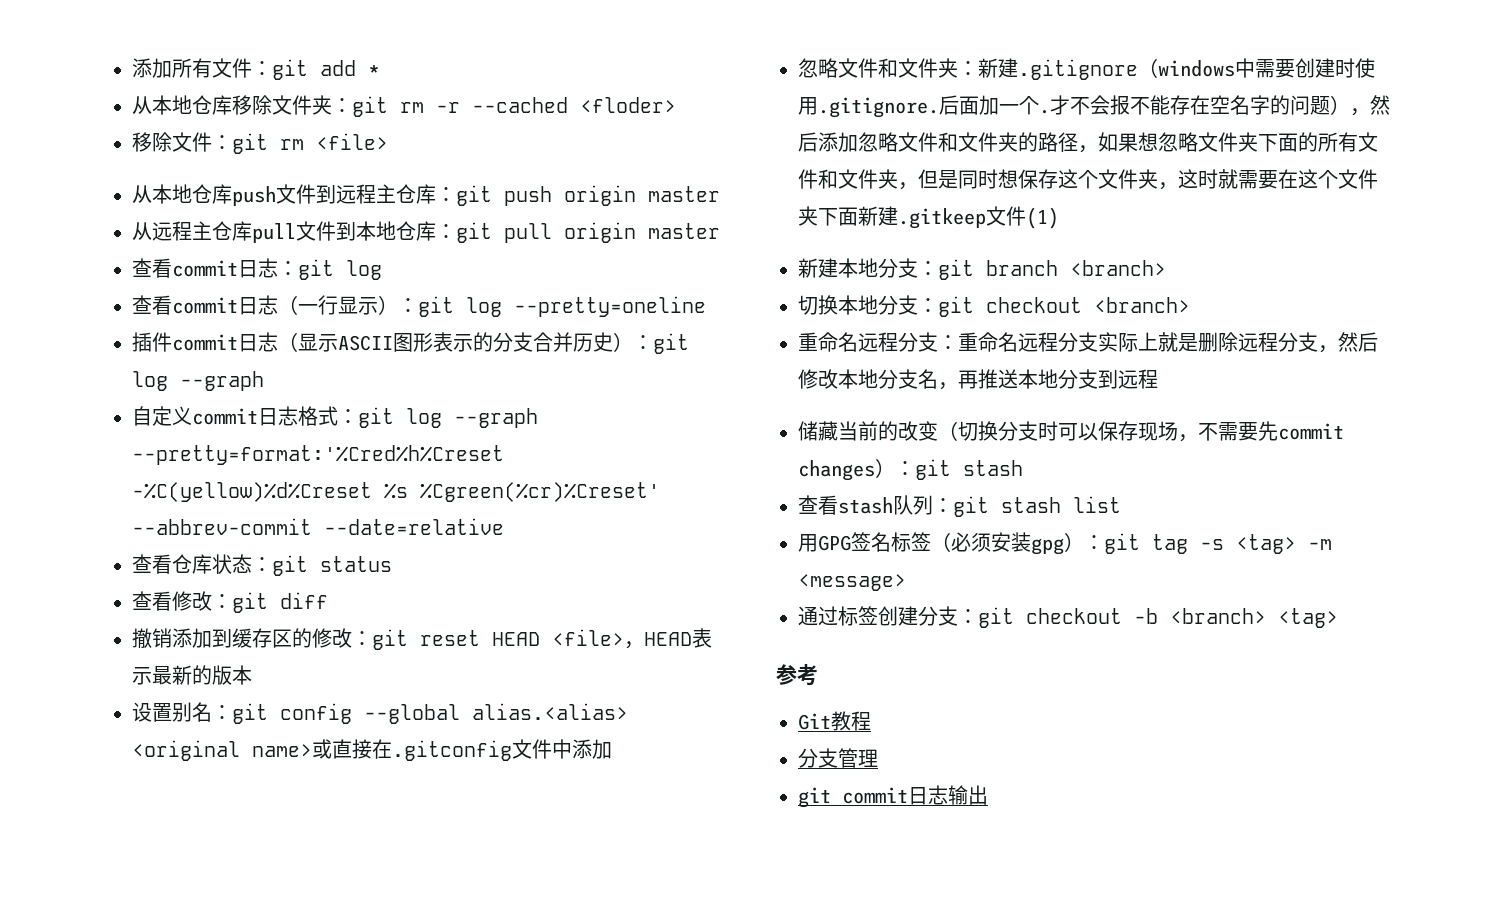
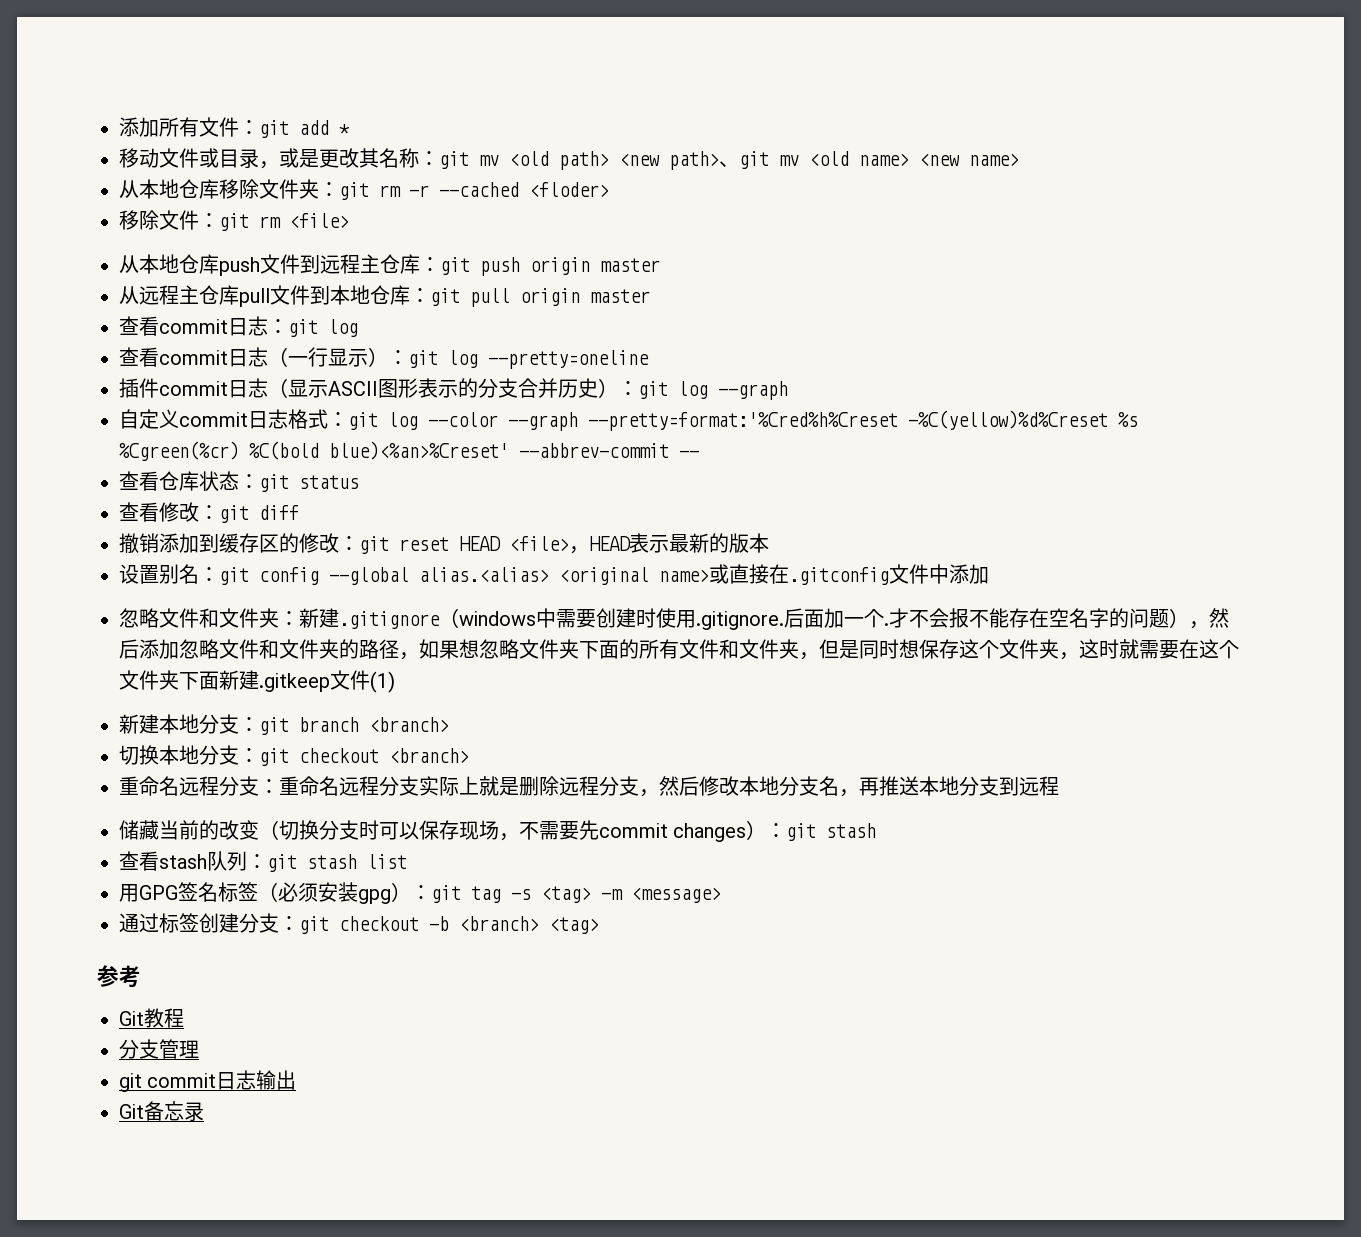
(380, 70) none -> [119,148,1019,170] // 移动文件或目录，或是更改其名称：git mv <old path> <new path>、git mv <old name> <new name>
(442, 418) none -> [428,412,498,427] --color
[420,482,660,502] [132,518,504,535] %Cgreen(%cr)%Creset' --abbrev-commit --date=relative -> [119,441,699,461] %Cgreen(%cr) %C(bold blue)<%an>%Creset' --abbrev-commit --
(988, 795) none -> [119,1101,204,1121] // Git备忘录

